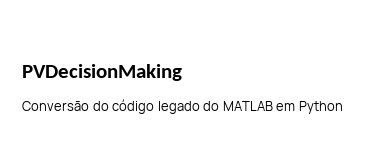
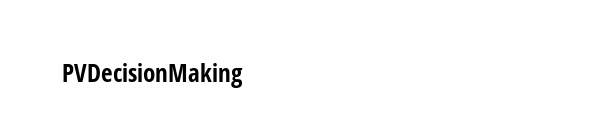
[22,99,343,114] // Conversão do código legado do MATLAB em Python -> (243, 75) none

